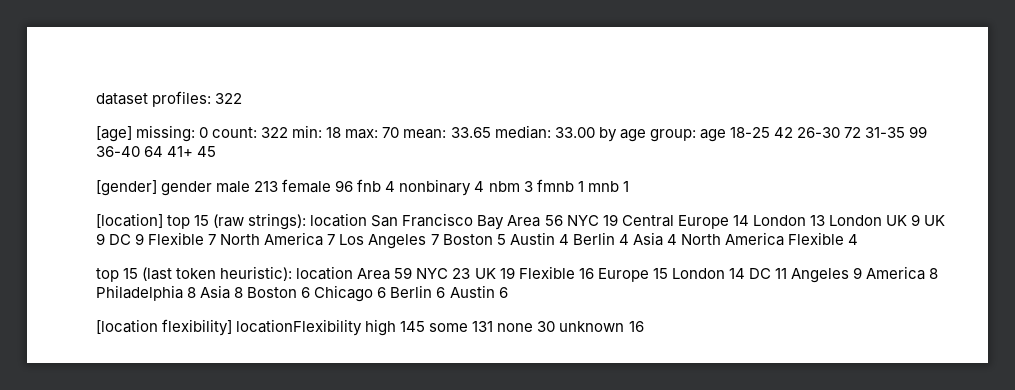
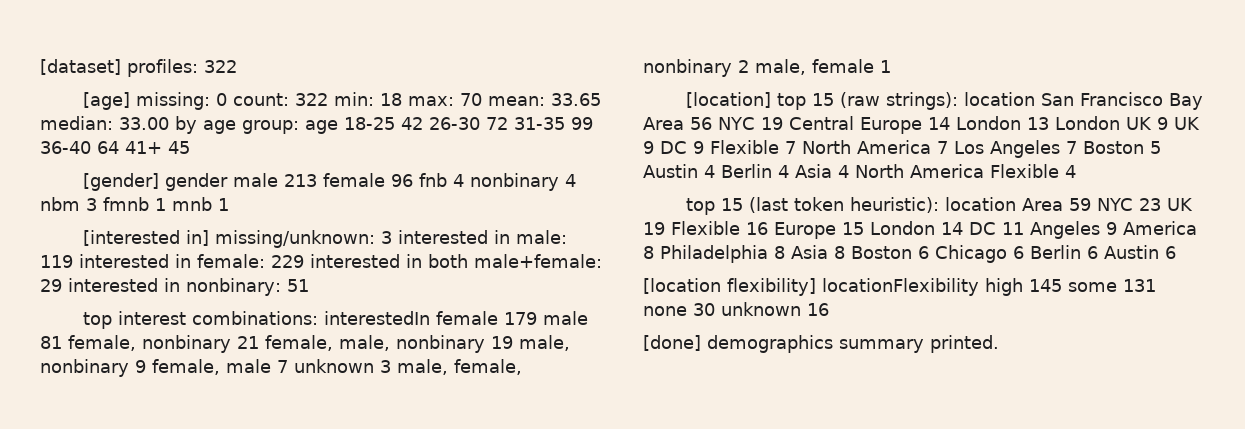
[96,93,148,105] dataset -> [40,59,121,75] [dataset]
(629, 186) none -> [82,230,567,248] [40,254,602,268] [40,278,309,296] [82,311,588,329] [40,335,570,353] [40,359,522,377] [643,59,891,77] // [interested in] missing/unknown: 3 interested in male: 119 interested in female: 229 interested in both male+female: 29 interested in nonbinary: 51 // top interest combinations: interestedIn female 179 male 81 female, nonbinary 21 female, male, nonbinary 19 male, nonbinary 9 female, male 7 unknown 3 male, female, nonbinary 2 male, female 1
(644, 326) none -> [643,335,999,353] // [done] demographics summary printed.

